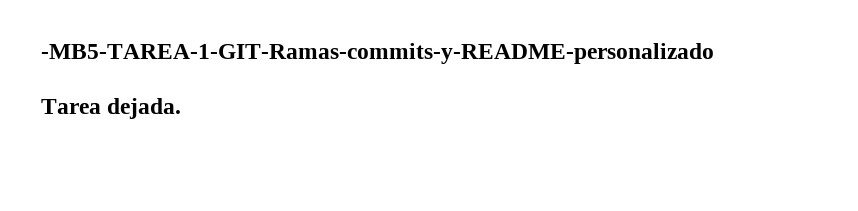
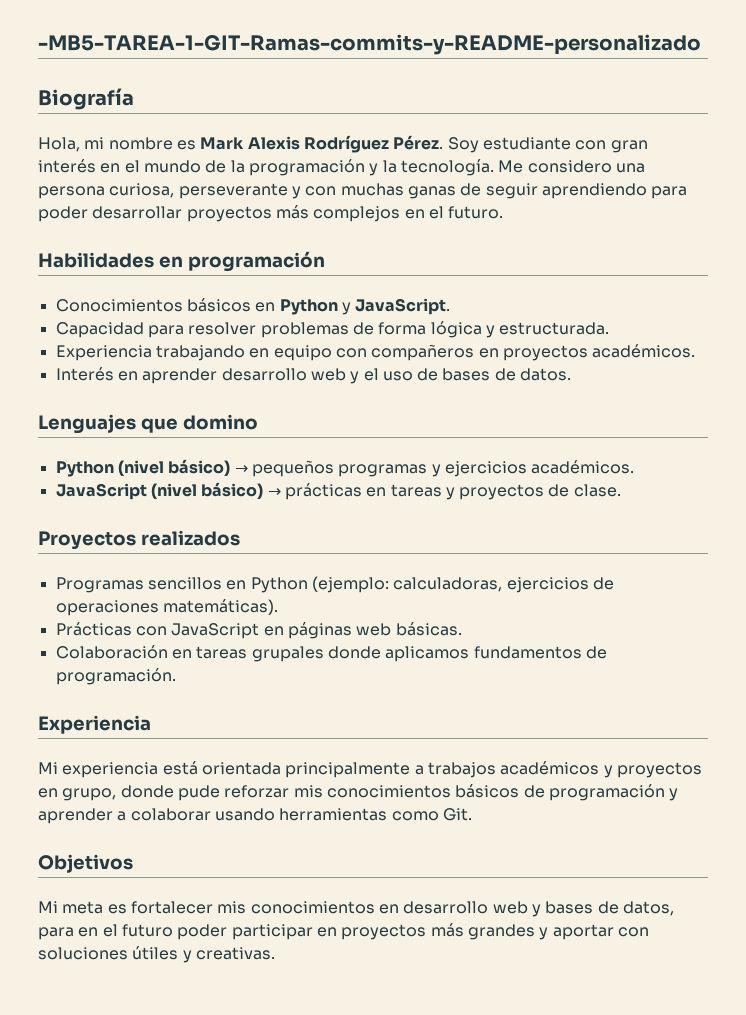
[41,98,182,119] Tarea dejada. -> [38,88,134,110] [38,135,648,153] [38,159,645,176] [38,183,688,199] [38,205,504,222] [38,251,325,272] [55,298,451,315] [55,321,610,338] [55,344,696,361] [55,367,572,384] [38,414,258,434] [55,459,635,477] [55,482,621,500] [38,530,240,550] [55,576,614,593] [55,599,278,616] [55,622,462,639] [55,645,607,662] [55,668,176,685] [38,715,151,734] [38,761,702,778] [38,784,679,801] [38,808,472,824] [38,854,133,873] [38,901,674,917] [38,923,649,940] [38,946,275,963] Biografía // Hola, mi nombre es Mark Alexis Rodríguez Pérez. Soy estudiante con gran interés en el mundo de la programación y la tecnología. Me considero una persona curiosa, perseverante y con muchas ganas de seguir aprendiendo para poder desarrollar proyectos más complejos en el futuro. // Habilidades en programación // Conocimientos básicos en Python y JavaScript. // Capacidad para resolver problemas de forma lógica y estructurada. // Experiencia trabajando en equipo con compañeros en proyectos académicos. // Interés en aprender desarrollo web y el uso de bases de datos. // Lenguajes que domino // Python (nivel básico) → pequeños programas y ejercicios académicos. // JavaScript (nivel básico) → prácticas en tareas y proyectos de clase. // Proyectos realizados // Programas sencillos en Python (ejemplo: calculadoras, ejercicios de operaciones matemáticas). // Prácticas con JavaScript en páginas web básicas. // Colaboración en tareas grupales donde aplicamos fundamentos de programación. // Experiencia // Mi experiencia está orientada principalmente a trabajos académicos y proyectos en grupo, donde pude reforzar mis conocimientos básicos de programación y aprender a colaborar usando herramientas como Git. // Objetivos // Mi meta es fortalecer mis conocimientos en desarrollo web y bases de datos, para en el futuro poder participar en proyectos más grandes y aportar con soluciones útiles y creativas.

